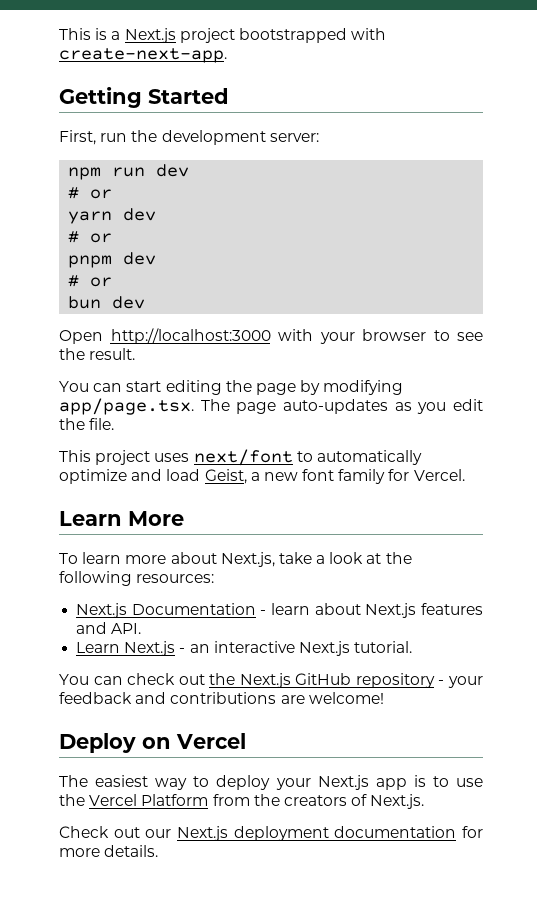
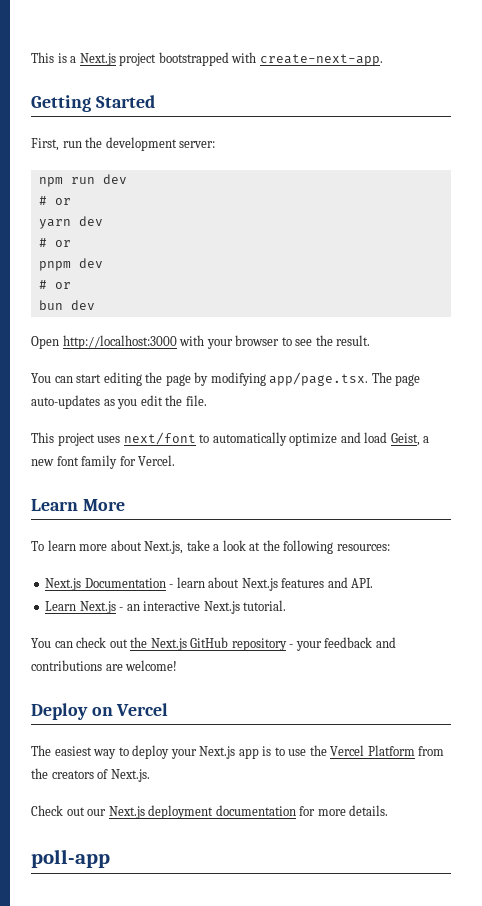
(159, 851) none -> [31,849,110,868] // poll-app

